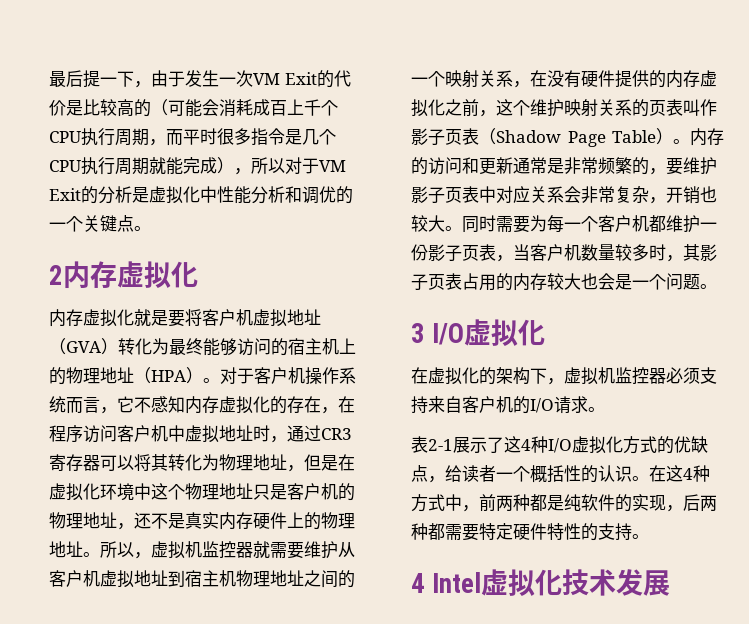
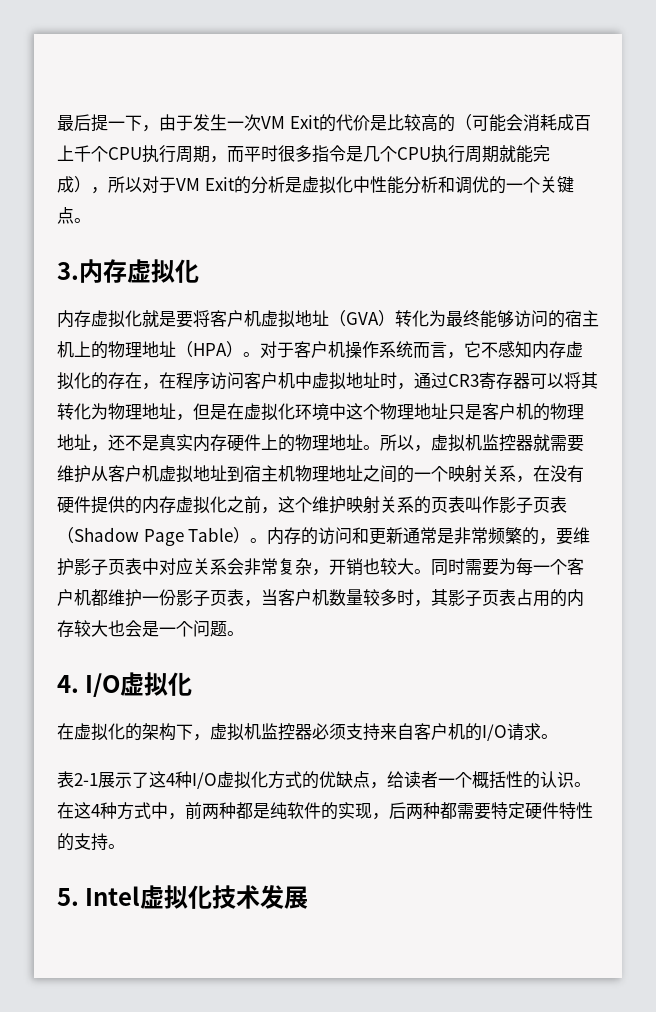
[49,265,63,285] 2 -> [57,262,79,280] 3.
[411,323,425,343] 3 -> [57,675,79,693] 4.
[411,573,425,593] 4 -> [57,888,79,906] 5.

